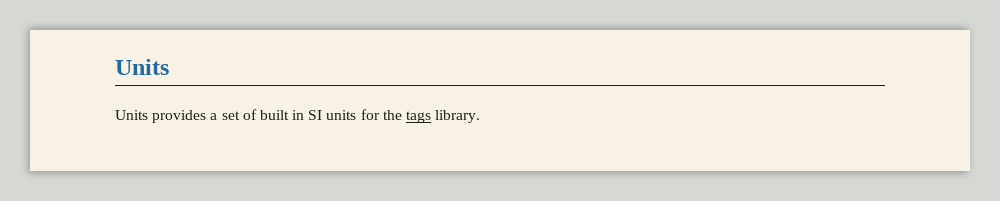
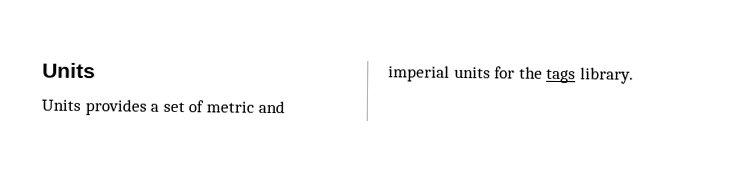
[259,110,323,120] built in SI -> [205,100,285,114] [388,65,450,82] metric and imperial

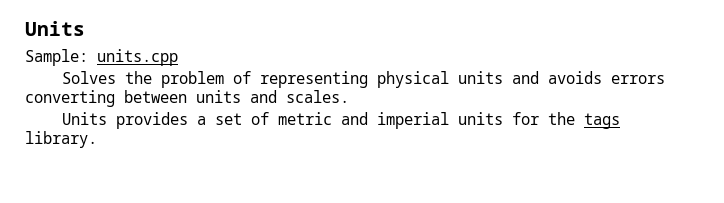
[42,62,96,79] Units -> [25,21,85,36] [25,49,178,66] [62,71,666,88] [25,90,349,107] Units // Sample: units.cpp // Solves the problem of representing physical units and avoids errors converting between units and scales.

